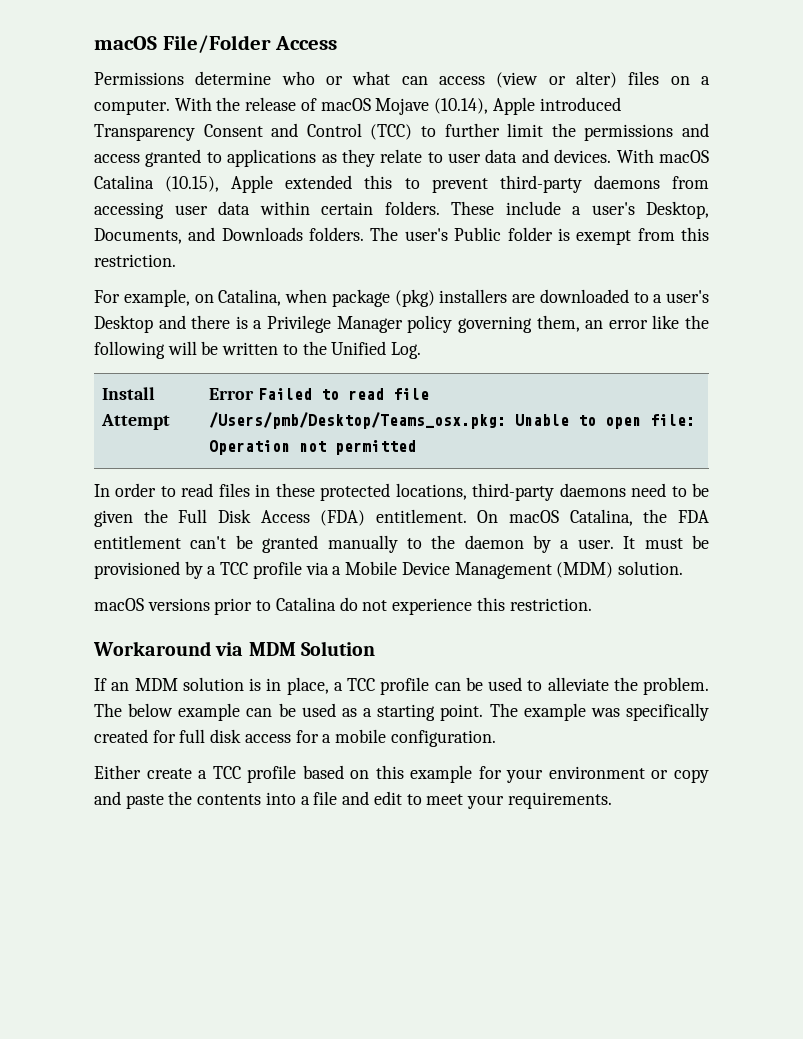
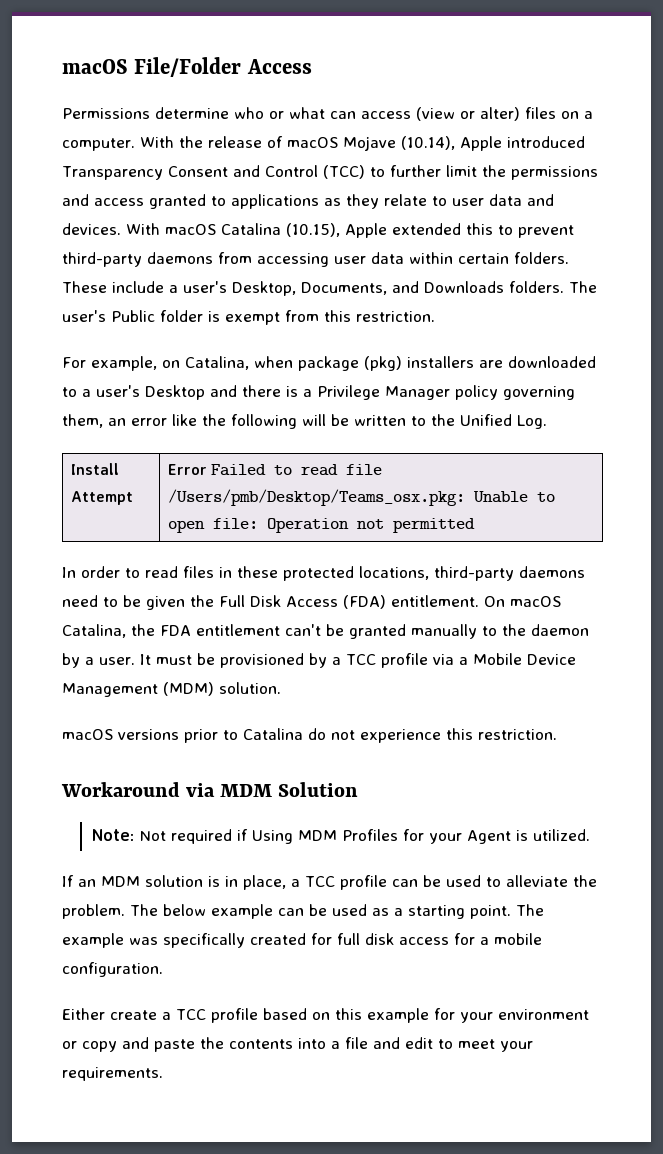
(375, 648) none -> [91,829,590,844] // Note: Not required if Using MDM Profiles for your Agent is utilized.

